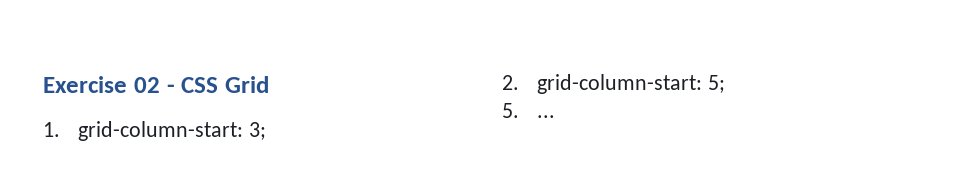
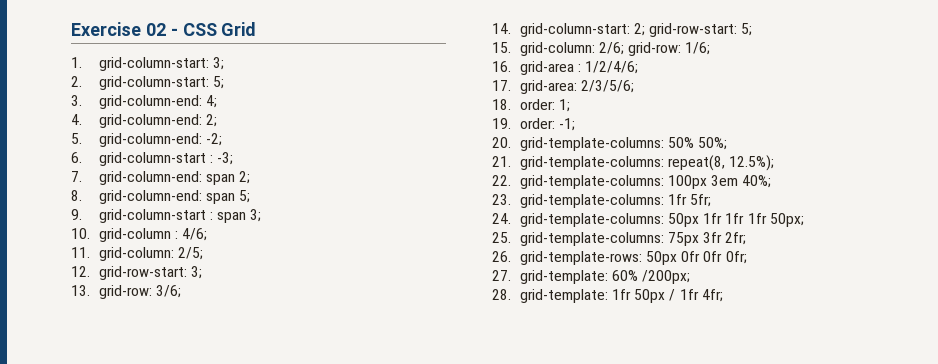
[502,103,555,118] 5. ... -> [71,95,218,109] [71,114,218,128] [71,133,223,147] [71,152,234,166] [71,171,251,185] [71,190,251,204] [71,209,262,223] [71,228,208,242] [71,247,204,261] [71,266,203,280] [71,285,182,299] [492,23,753,37] [492,42,711,56] [492,61,639,75] [492,80,635,94] [492,99,571,112] [492,118,576,131] [492,137,728,151] [492,155,775,171] [492,175,772,189] [492,194,712,208] [492,213,804,227] [492,232,747,246] [492,251,747,265] [492,270,691,284] [492,289,723,303] 3. grid-column-end: 4; // 4. grid-column-end: 2; // 5. grid-column-end: -2; // 6. grid-column-start : -3; // 7. grid-column-end: span 2; // 8. grid-column-end: span 5; // 9. grid-column-start : span 3; // 10. grid-column : 4/6; // 11. grid-column: 2/5; // 12. grid-row-start: 3; // 13. grid-row: 3/6; // 14. grid-column-start: 2; grid-row-start: 5; // 15. grid-column: 2/6; grid-row: 1/6; // 16. grid-area : 1/2/4/6; // 17. grid-area: 2/3/5/6; // 18. order: 1; // 19. order: -1; // 20. grid-template-columns: 50% 50%; // 21. grid-template-columns: repeat(8, 12.5%); // 22. grid-template-columns: 100px 3em 40%; // 23. grid-template-columns: 1fr 5fr; // 24. grid-template-columns: 50px 1fr 1fr 1fr 50px; // 25. grid-template-columns: 75px 3fr 2fr; // 26. grid-template-rows: 50px 0fr 0fr 0fr; // 27. grid-template: 60% /200px; // 28. grid-template: 1fr 50px / 1fr 4fr;

